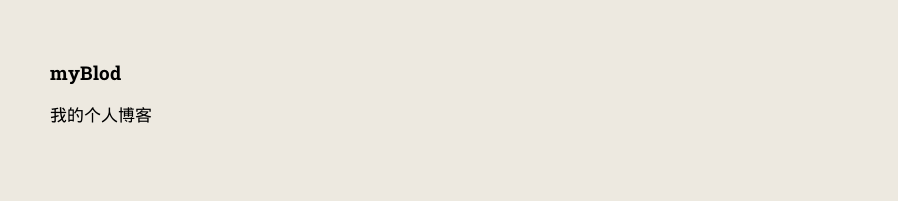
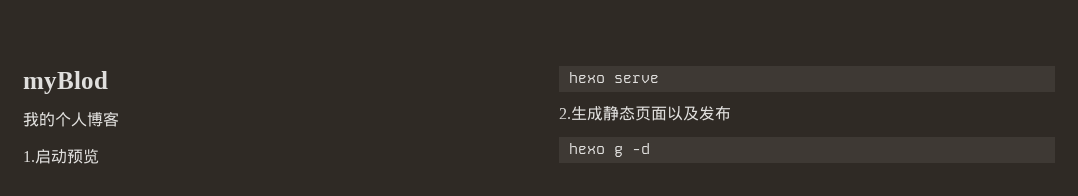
(152, 115) none -> [23,148,99,164] [568,72,659,83] [559,105,731,121] [568,143,650,157] // 1.启动预览 // hexo serve // 2.生成静态页面以及发布 // hexo g -d

